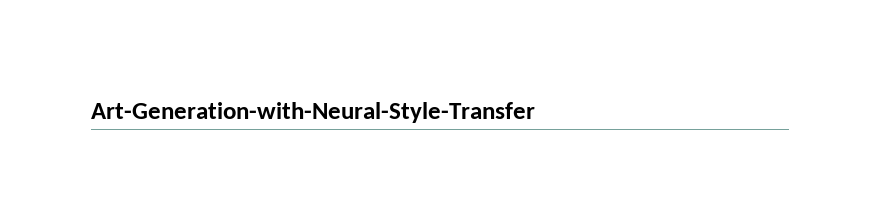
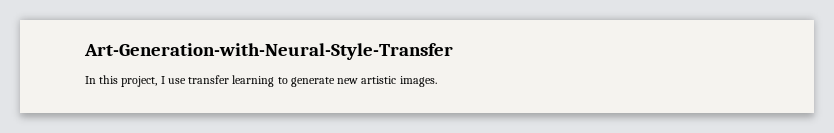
(535, 112) none -> [85,75,437,87] // In this project, I use transfer learning to generate new artistic images.

